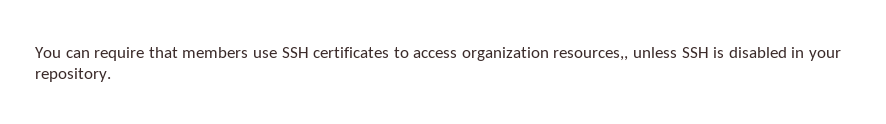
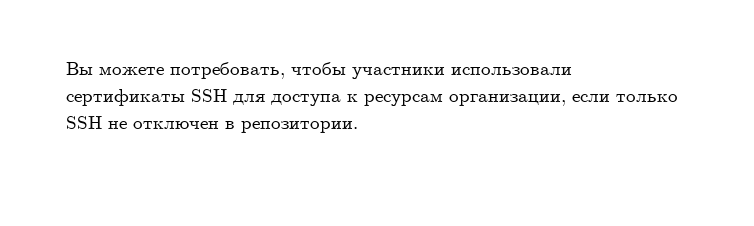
[35,47,842,61] [35,68,111,82] You can require that members use SSH certificates to access organization resources,, unless SSH is disabled in your repository. -> [66,62,572,79] [66,89,678,106] [66,116,358,133] Вы можете потребовать, чтобы участники использовали сертификаты SSH для доступа к ресурсам организации, если только SSH не отключен в репозитории.

